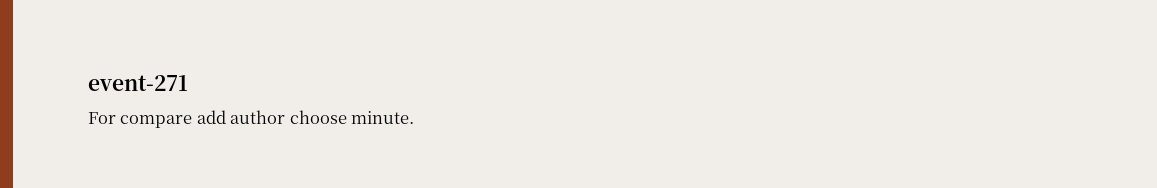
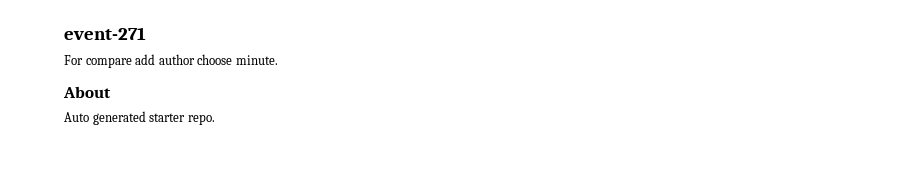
(415, 117) none -> [63,86,111,98] [64,111,215,125] // About // Auto generated starter repo.

